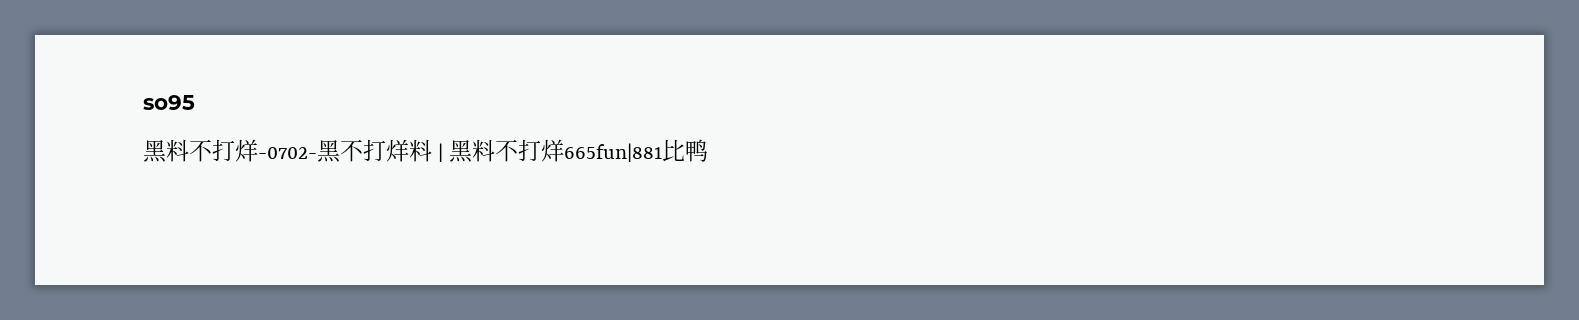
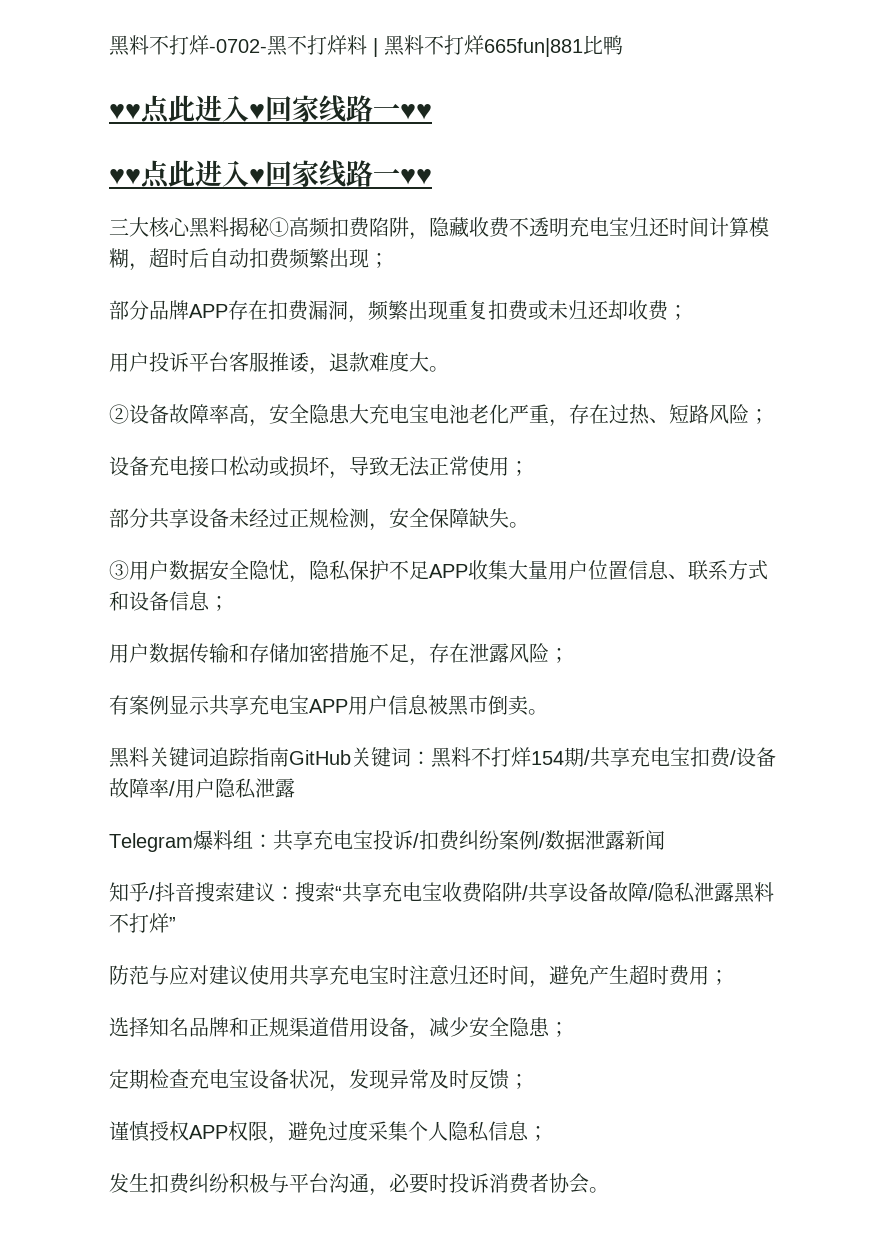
[143,95,195,110] so95 // -> (109, 45) none
(709, 150) none -> [109,95,432,124] [109,160,432,189] [109,217,769,240] [109,248,389,271] [109,300,688,323] [109,351,449,375] [109,404,769,427] [109,456,529,479] [109,508,529,531] [109,560,768,583] [109,591,229,611] [109,643,569,666] [109,695,548,716] [109,747,776,768] [109,778,295,799] [109,830,665,852] [109,882,774,903] [109,913,176,933] [109,965,729,988] [109,1017,569,1040] [109,1069,529,1092] [109,1120,548,1144] [109,1173,609,1196] // ♥♥点此进入♥回家线路一♥♥ // ♥♥点此进入♥回家线路一♥♥ // 三大核心黑料揭秘①高频扣费陷阱，隐藏收费不透明充电宝归还时间计算模糊，超时后自动扣费频繁出现； // 部分品牌APP存在扣费漏洞，频繁出现重复扣费或未归还却收费； // 用户投诉平台客服推诿，退款难度大。 // ②设备故障率高，安全隐患大充电宝电池老化严重，存在过热、短路风险； // 设备充电接口松动或损坏，导致无法正常使用； // 部分共享设备未经过正规检测，安全保障缺失。 // ③用户数据安全隐忧，隐私保护不足APP收集大量用户位置信息、联系方式和设备信息； // 用户数据传输和存储加密措施不足，存在泄露风险； // 有案例显示共享充电宝APP用户信息被黑市倒卖。 // 黑料关键词追踪指南GitHub关键词：黑料不打烊154期/共享充电宝扣费/设备故障率/用户隐私泄露 // Telegram爆料组：共享充电宝投诉/扣费纠纷案例/数据泄露新闻 // 知乎/抖音搜索建议：搜索“共享充电宝收费陷阱/共享设备故障/隐私泄露黑料不打烊” // 防范与应对建议使用共享充电宝时注意归还时间，避免产生超时费用； // 选择知名品牌和正规渠道借用设备，减少安全隐患； // 定期检查充电宝设备状况，发现异常及时反馈； // 谨慎授权APP权限，避免过度采集个人隐私信息； // 发生扣费纠纷积极与平台沟通，必要时投诉消费者协会。

